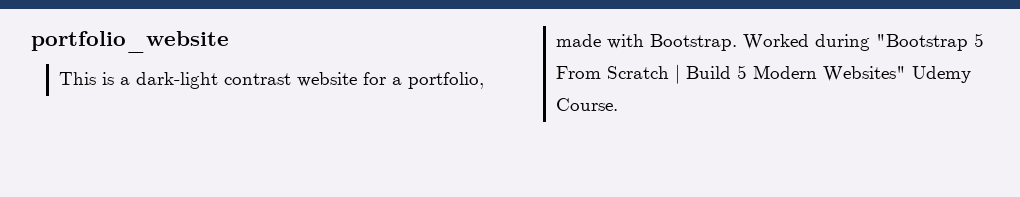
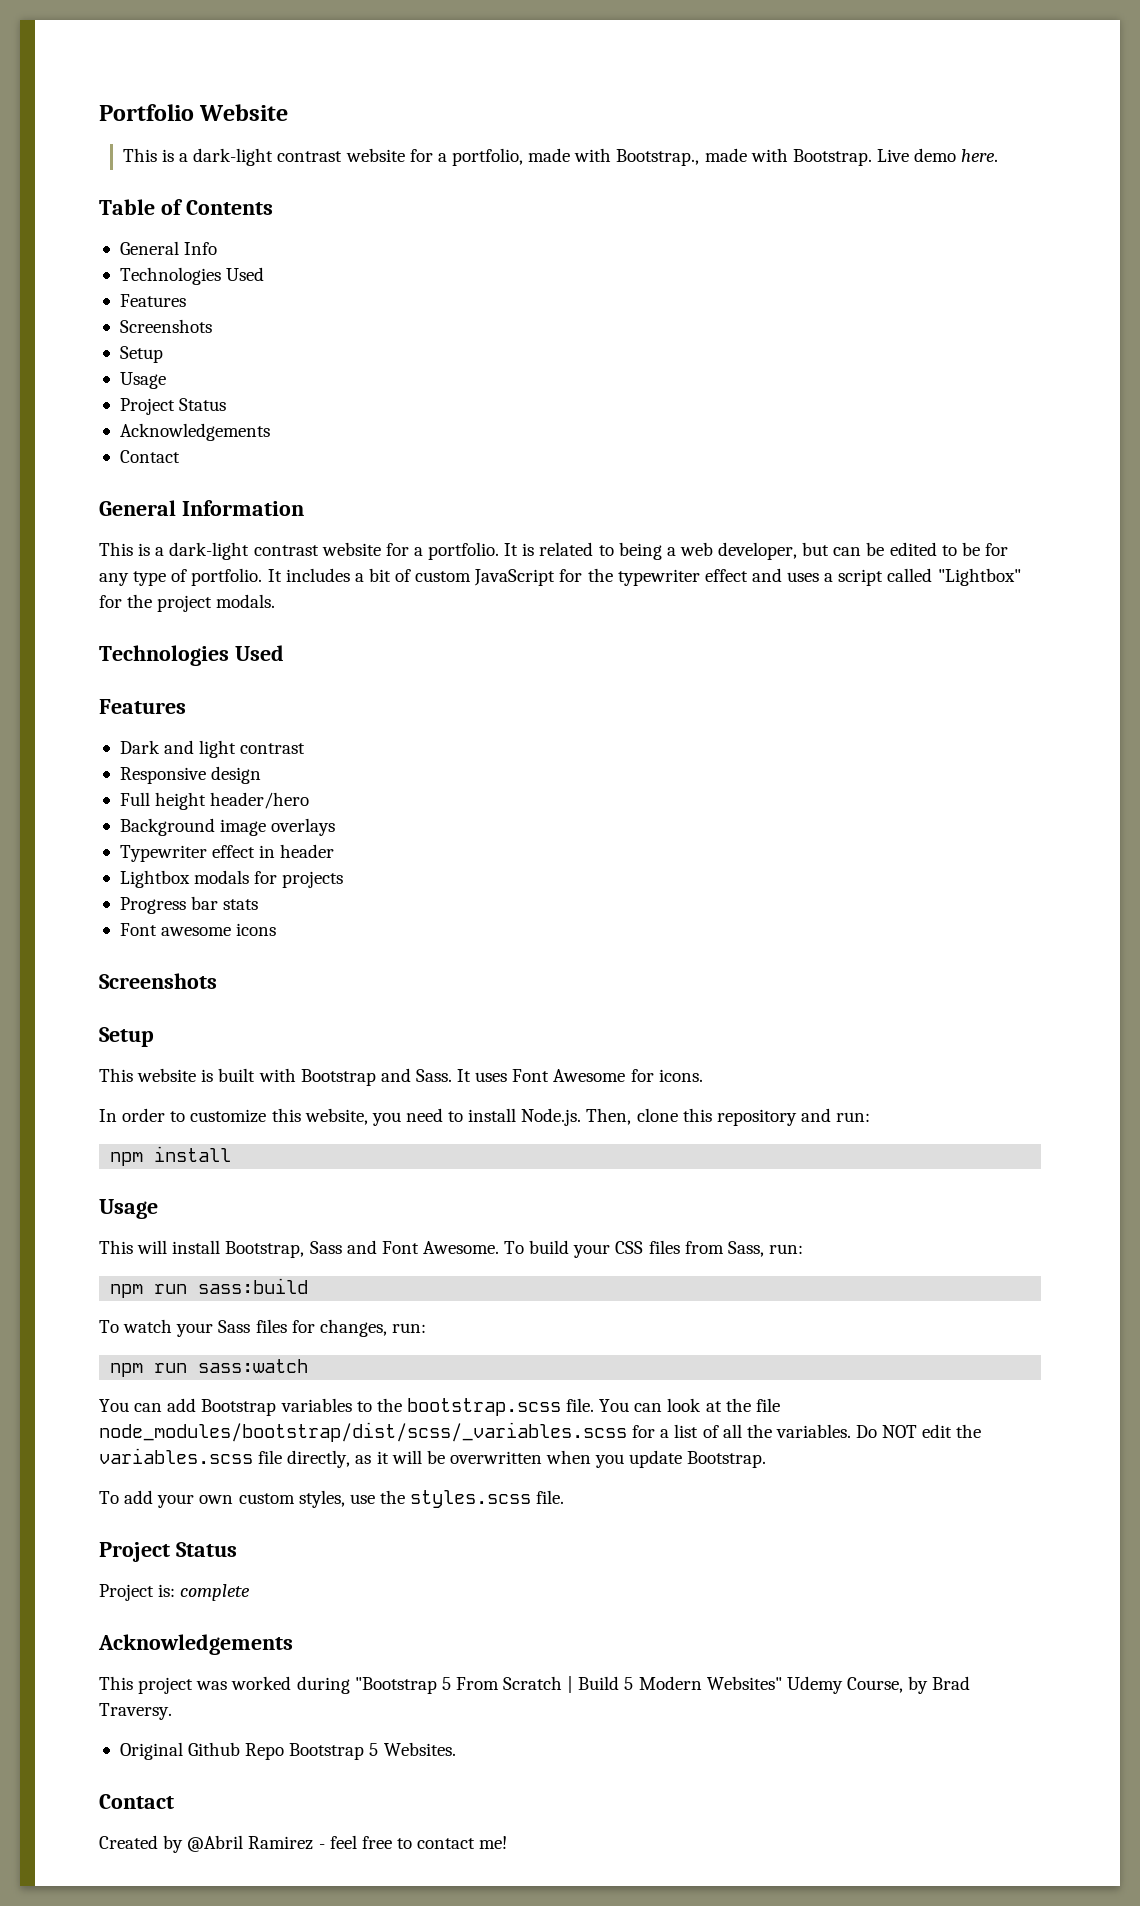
[31,31,229,53] portfolio_website -> [99,104,289,121] Portfolio Website
[650,34,810,51] Bootstrap. Worked -> [616,148,999,166] [99,199,273,215] [119,241,218,255] [119,267,265,285] [119,294,186,307] [119,319,212,333] [119,346,163,363] [119,372,166,389] [119,398,227,415] [119,423,270,441] [119,450,180,463] [99,500,304,516] [99,542,1008,560] [99,568,1021,586] [99,594,276,612] [99,645,284,666] [99,699,186,714] [119,740,306,758] [119,766,262,784] [119,792,310,810] [119,818,336,836] [119,844,335,862] [119,870,344,888] [119,896,259,914] [119,923,277,936] [99,973,217,989] [99,1027,154,1047] [99,1068,703,1086] [99,1108,871,1126] [110,1146,232,1166] [99,1199,158,1219] [99,1240,803,1258] [110,1278,309,1298] [99,1319,426,1337] [110,1359,309,1377] [99,1398,780,1416] [99,1422,982,1442] [99,1448,767,1468] [99,1490,565,1508] [99,1542,237,1562] [99,1584,251,1601] [98,1634,293,1655] [99,1676,292,1694] Bootstrap., made with Bootstrap. Live demo here. // Table of Contents // General Info // Technologies Used // Features // Screenshots // Setup // Usage // Project Status // Acknowledgements // Contact // General Information // This is a dark-light contrast website for a portfolio. It is related to being a web developer, but can be edited to be for any type of portfolio. It includes a bit of custom JavaScript for the typewriter effect and uses a script called "Lightbox" for the project modals. // Technologies Used // Features // Dark and light contrast // Responsive design // Full height header/hero // Background image overlays // Typewriter effect in header // Lightbox modals for projects // Progress bar stats // Font awesome icons // Screenshots // Setup // This website is built with Bootstrap and Sass. It uses Font Awesome for icons. // In order to customize this website, you need to install Node.js. Then, clone this repository and run: // npm install // Usage // This will install Bootstrap, Sass and Font Awesome. To build your CSS files from Sass, run: // npm run sass:build // To watch your Sass files for changes, run: // npm run sass:watch // You can add Bootstrap variables to the bootstrap.scss file. You can look at the file node_modules/bootstrap/dist/scss/_variables.scss for a list of all the variables. Do NOT edit the variables.scss file directly, as it will be overwritten when you update Bootstrap. // To add your own custom styles, use the styles.scss file. // Project Status // Project is: complete // Acknowledgements // This project was worked
[556,98,619,111] Course. -> [846,1676,971,1694] [99,1703,172,1720] [119,1742,456,1760] [99,1794,174,1809] [99,1835,508,1853] Course, by Brad Traversy. // Original Github Repo Bootstrap 5 Websites. // Contact // Created by @Abril Ramirez - feel free to contact me!

